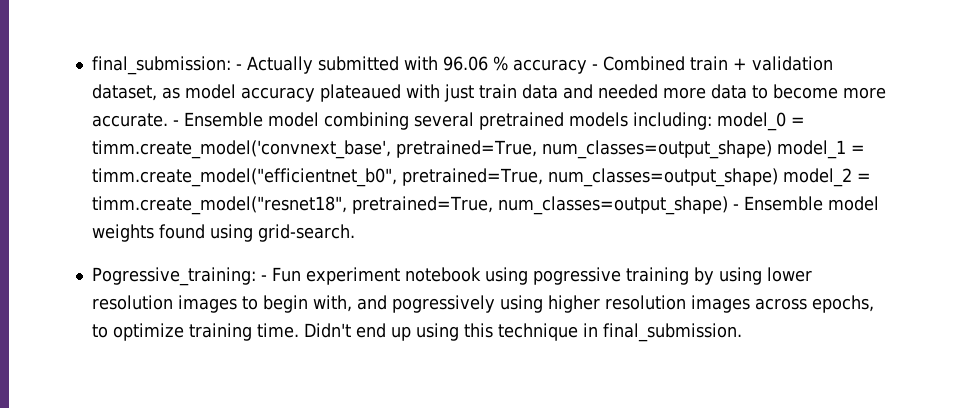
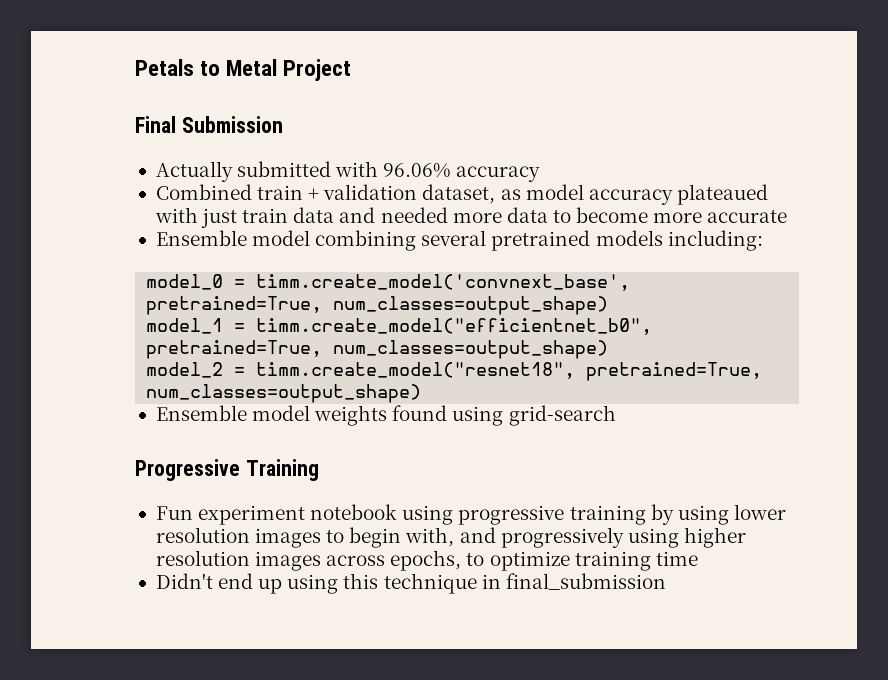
[91,56,242,75] final_submission: - -> [135,59,352,81] [135,116,283,133] Petals to Metal Project // Final Submission //
[442,56,598,74] 96.06 % accuracy - -> [383,163,541,182] 96.06% accuracy //
[91,113,179,127] accurate. - -> [707,210,788,223] accurate //
(712, 121) none -> (763, 240) //
(772, 149) none -> (609, 305) //
(778, 177) none -> (609, 349) //
[732,204,739,210] - -> (422, 393) //
[257,224,355,242] [91,267,267,286] grid-search. // Pogressive_training: - -> [508,405,616,426] [135,459,319,481] grid-search // Progressive Training //
[532,267,621,285] pogressive -> [458,505,565,525] progressive
[391,295,495,313] pogressively -> [500,527,624,548] progressively
[256,323,299,338] time. -> [655,551,698,566] time //
[602,323,742,342] final_submission. -> [505,573,666,590] final_submission

